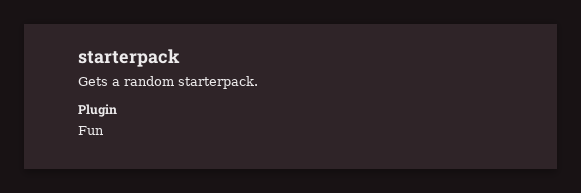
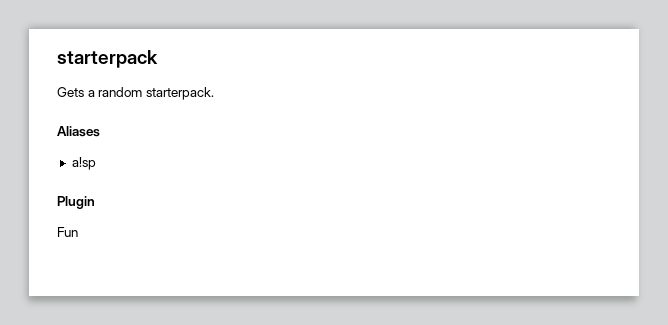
(258, 82) none -> [57,126,100,137] [71,157,96,170] // Aliases // a!sp

